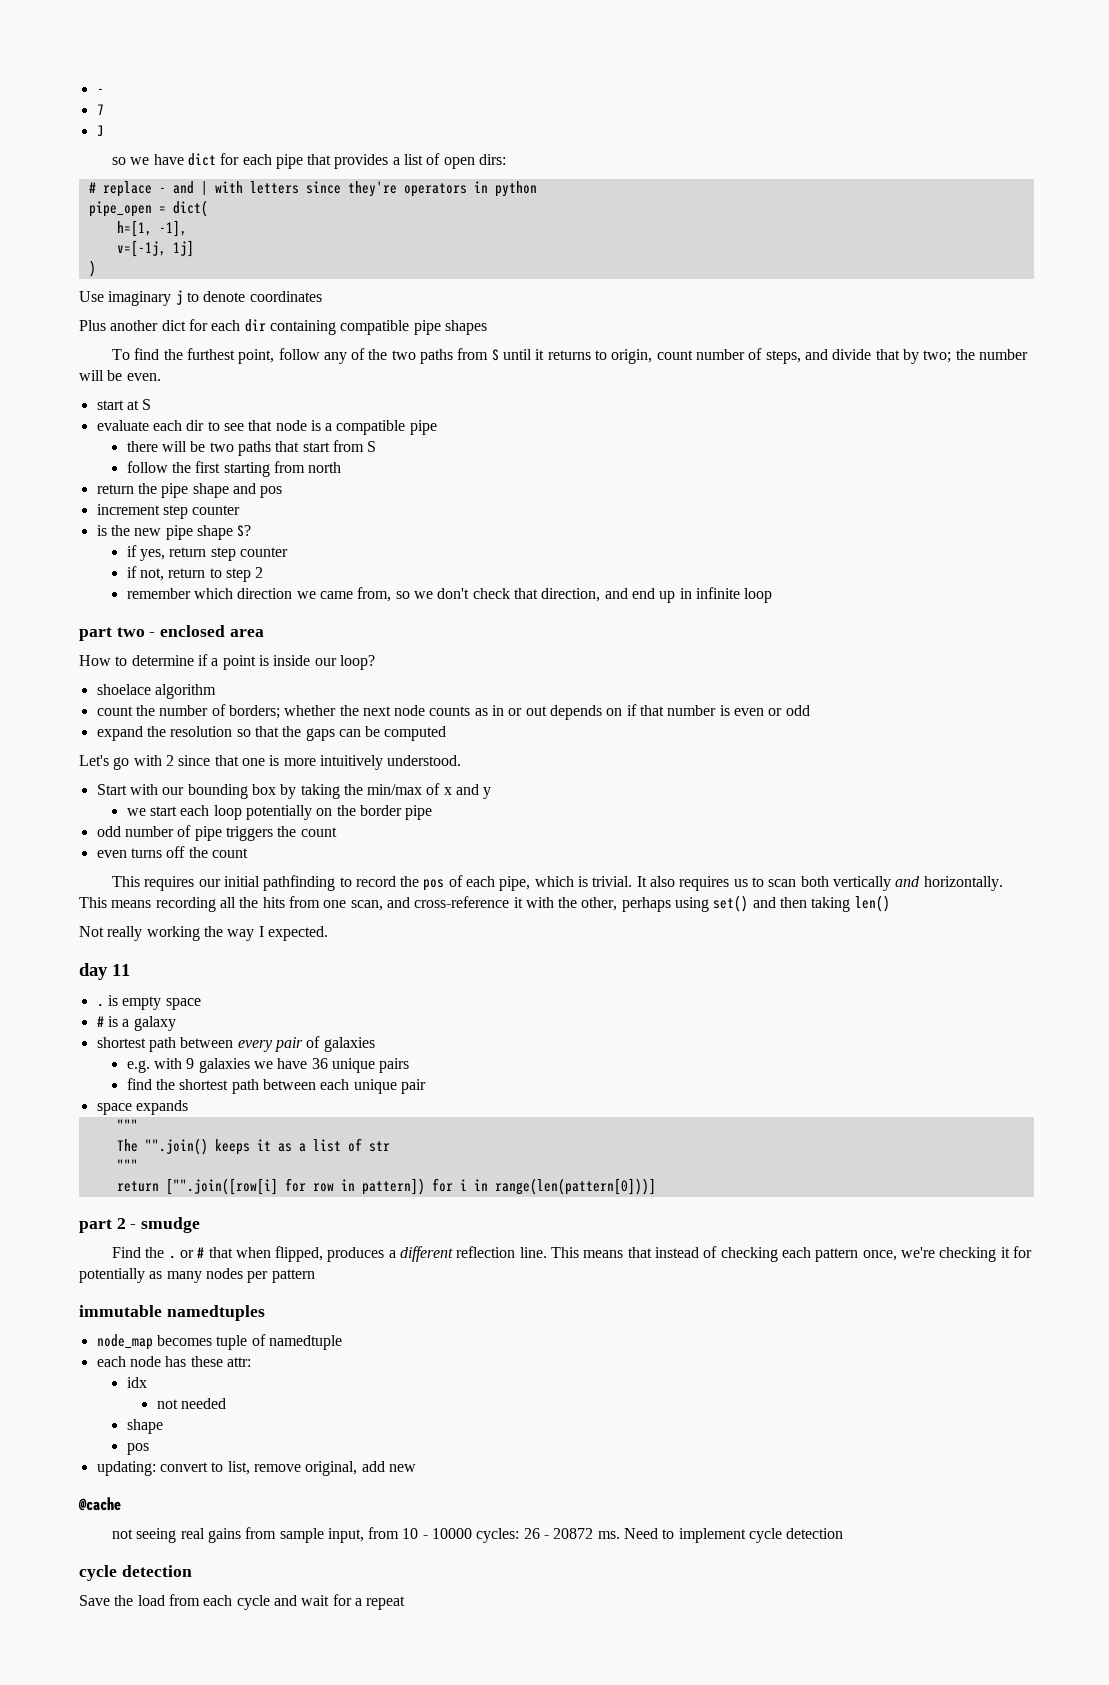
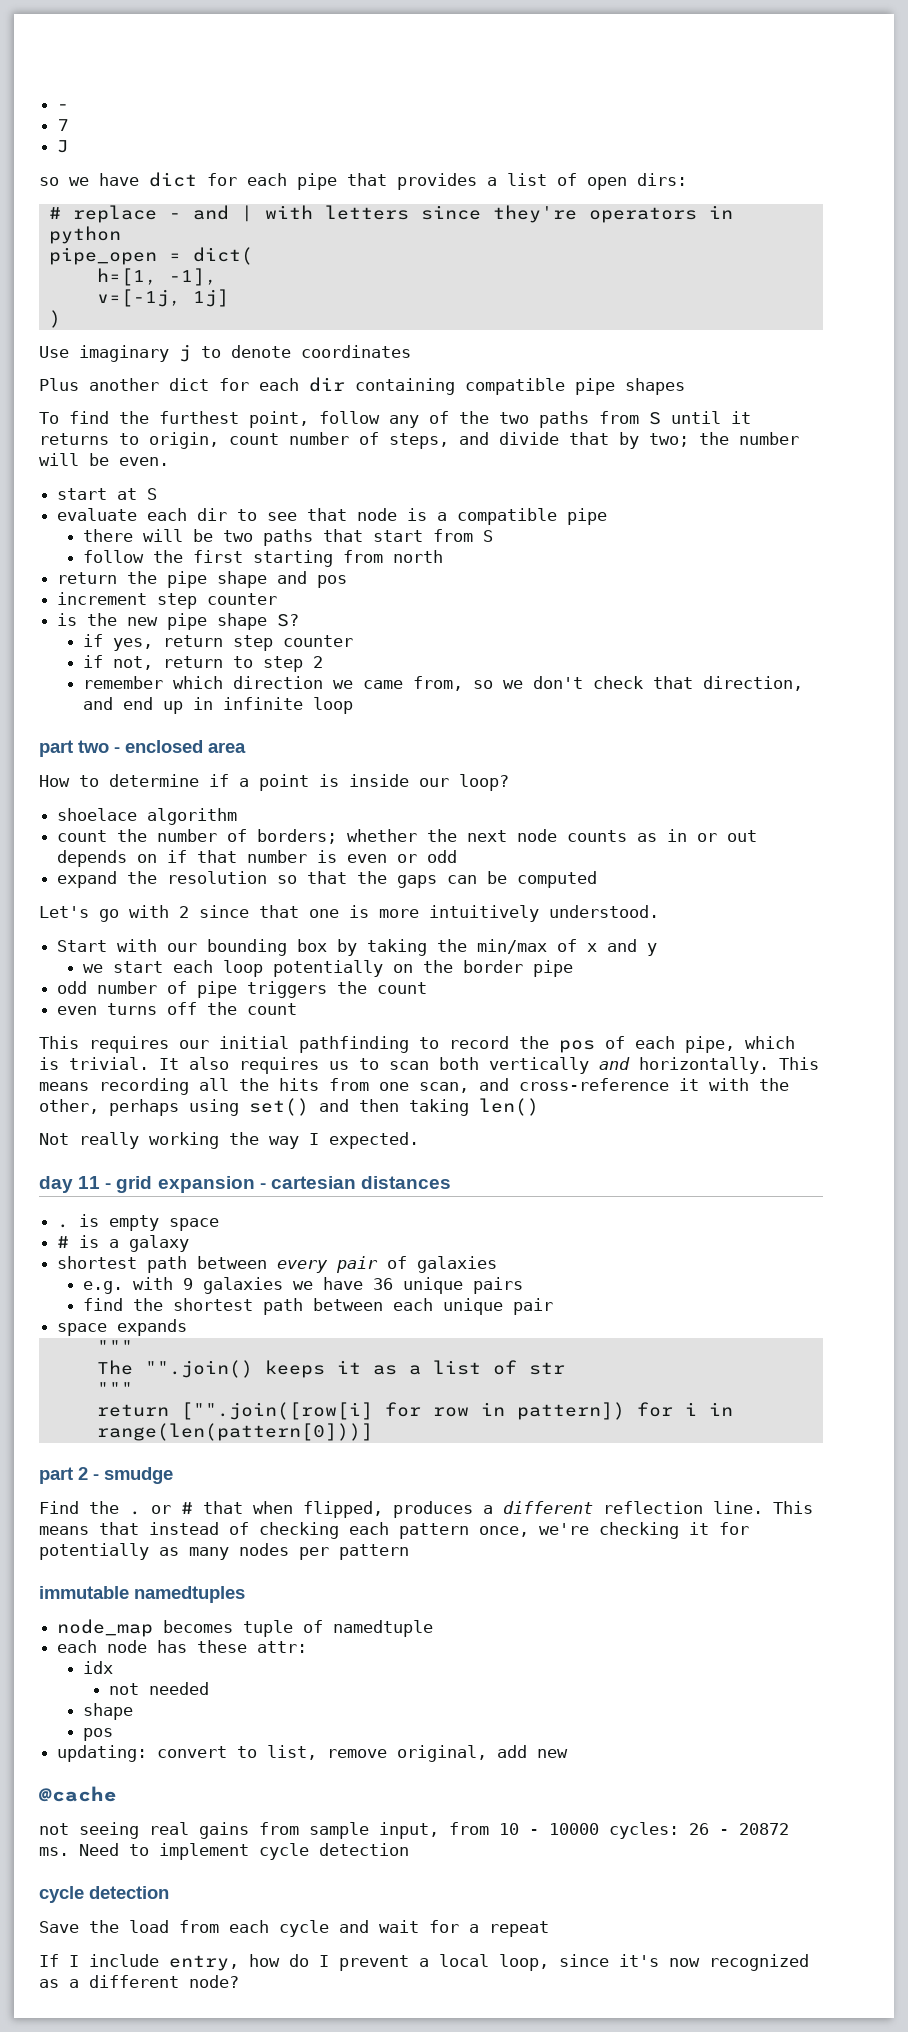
(130, 970) none -> [105,1176,451,1193] - grid expansion - cartesian distances
(406, 1603) none -> [39,1954,809,1971] [39,1975,239,1988] // If I include entry, how do I prevent a local loop, since it's now recognized as a different node?

